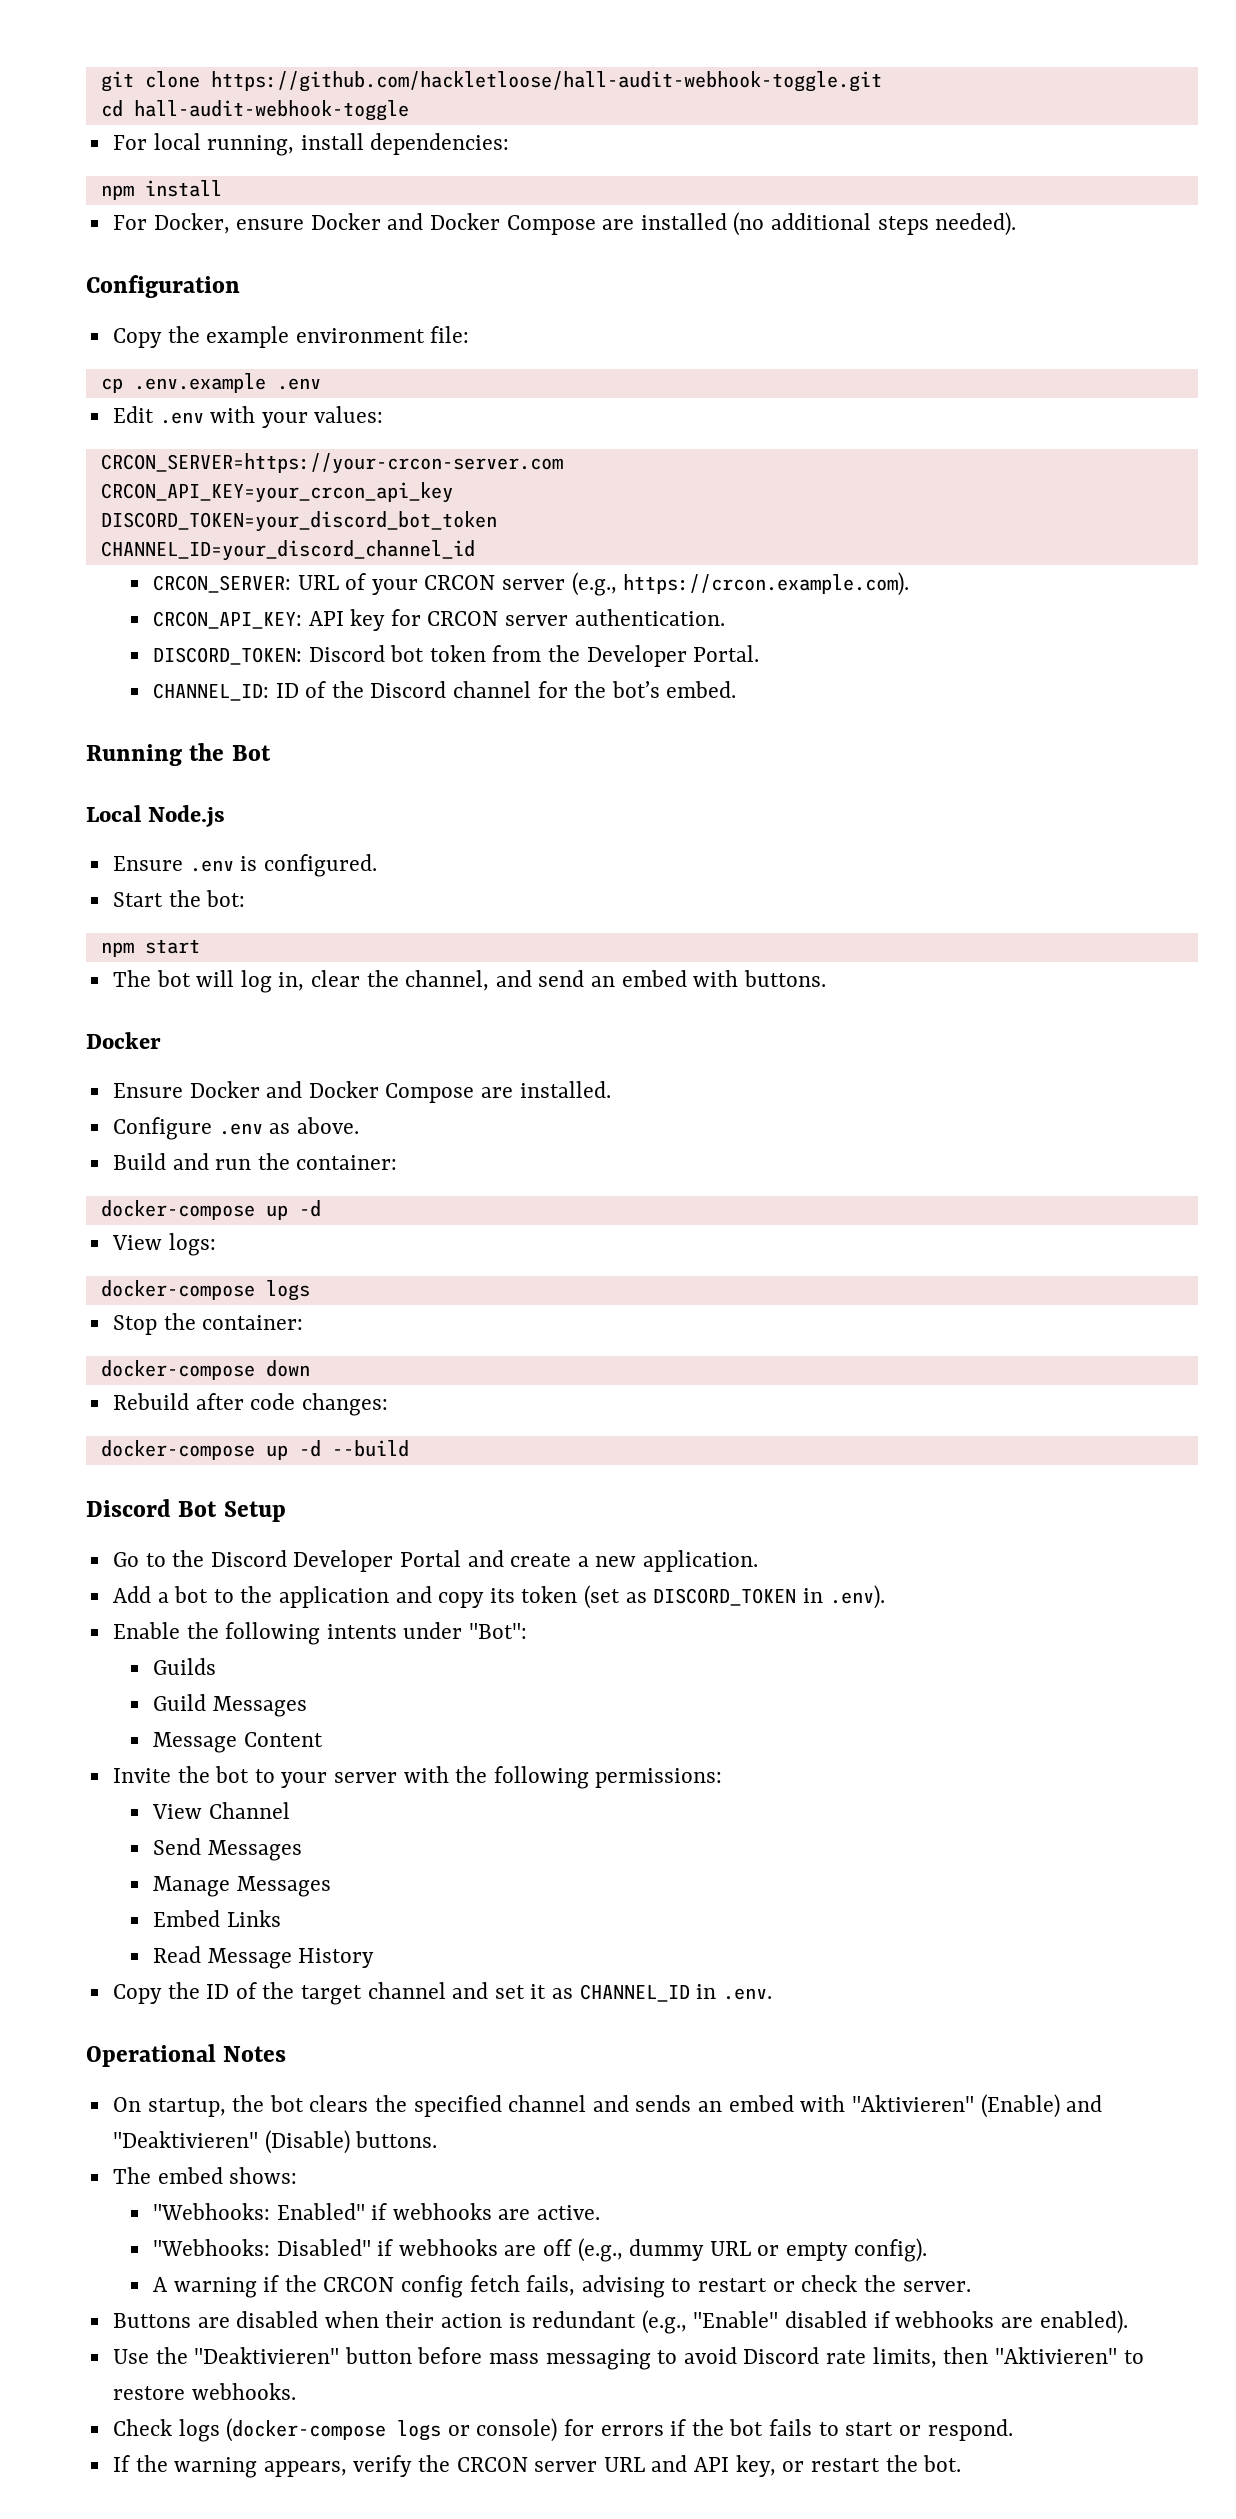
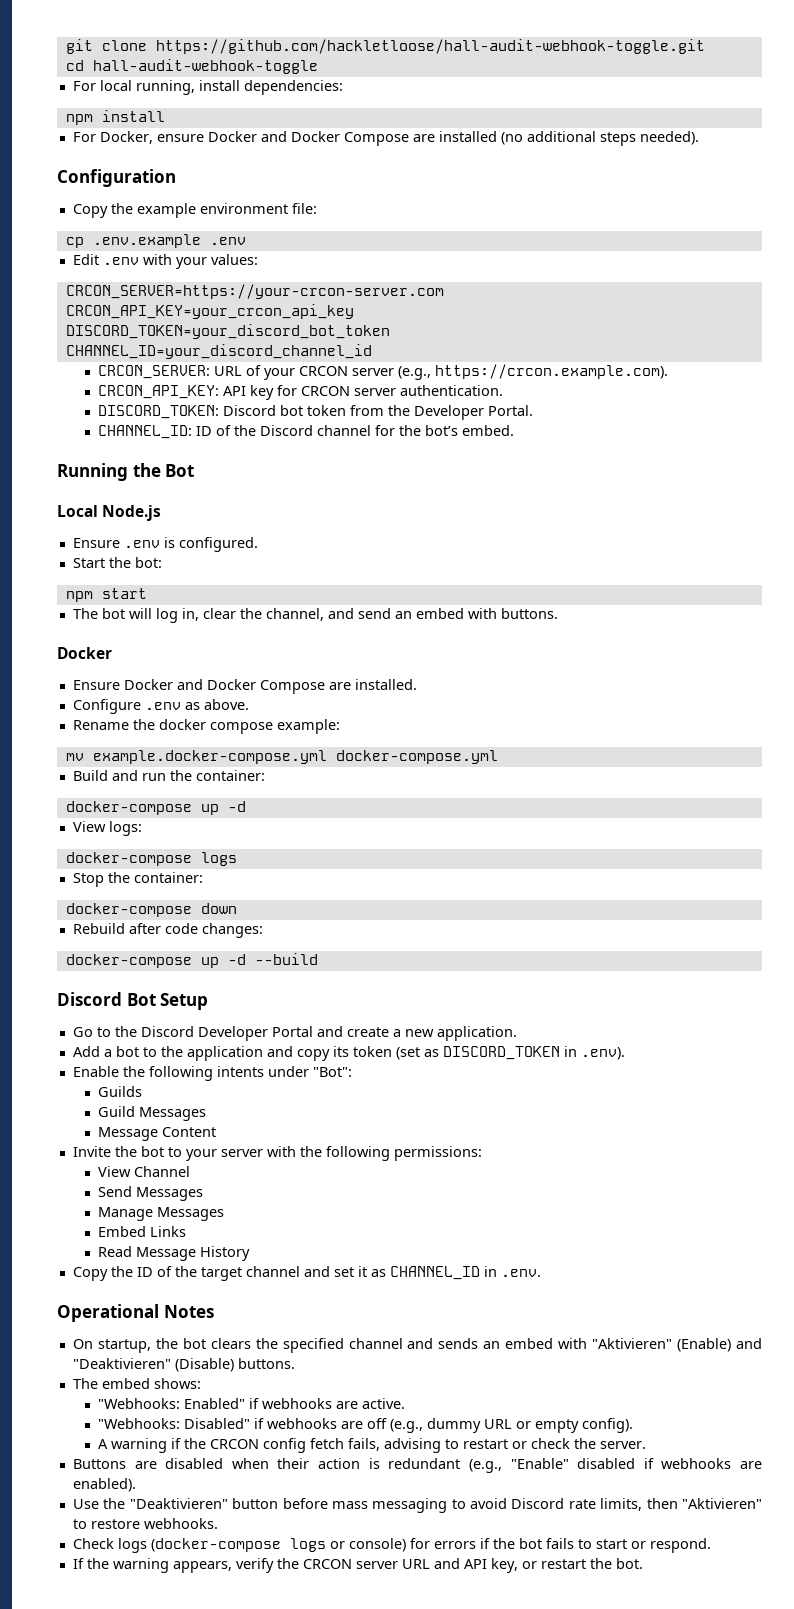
(359, 1125) none -> [72,719,340,734] [65,750,498,764] // Rename the docker compose example: // mv example.docker-compose.yml docker-compose.yml

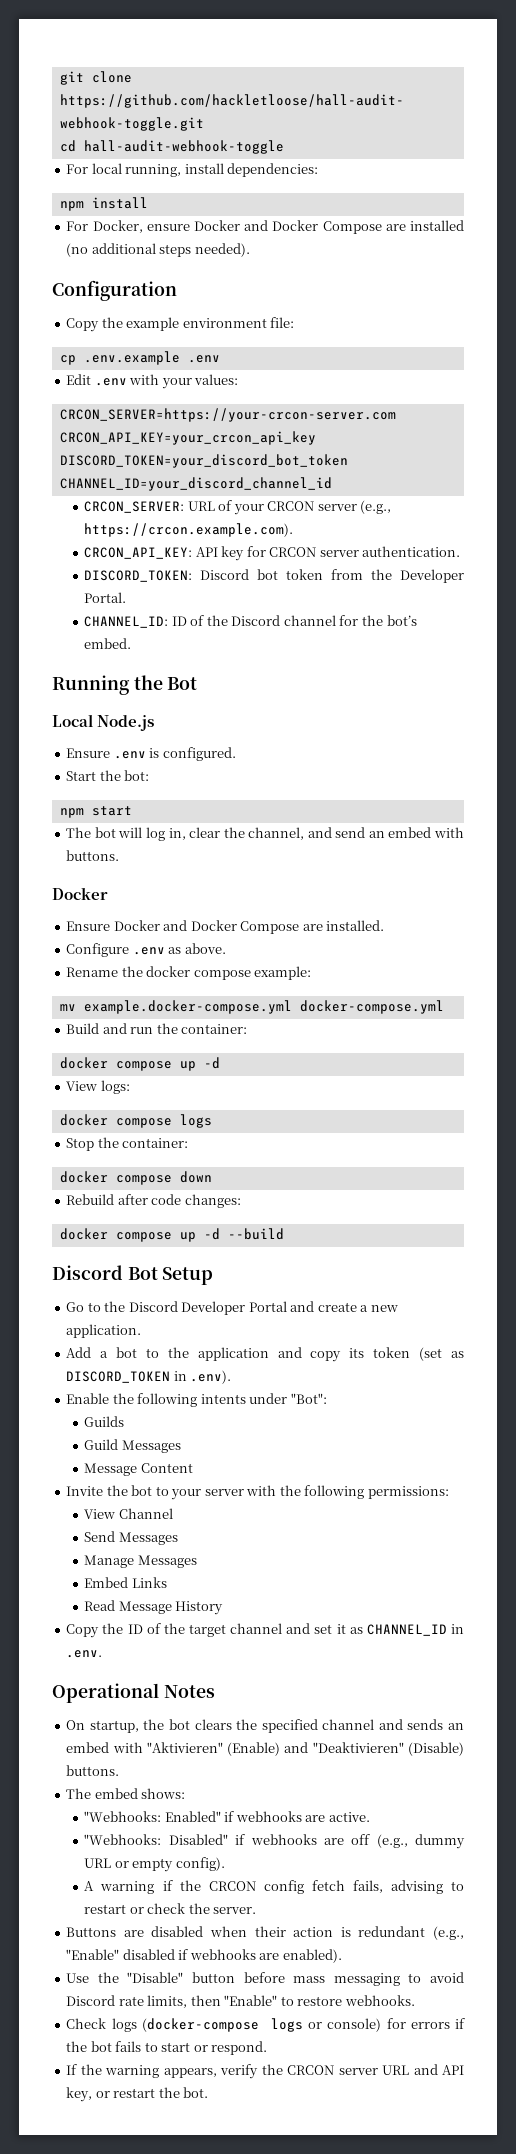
[65,801,192,815] docker-compose -> [59,1057,172,1071] docker compose
[65,852,192,866] docker-compose -> [59,1114,172,1128] docker compose
[65,903,192,917] docker-compose -> [59,1171,172,1185] docker compose
[65,954,192,968] docker-compose -> [59,1228,172,1242] docker compose
[129,1498,228,1509] "Deaktivieren" -> [127,1972,184,1983] "Disable"
[682,1498,762,1509] "Aktivieren" -> [224,1995,278,2006] "Enable"

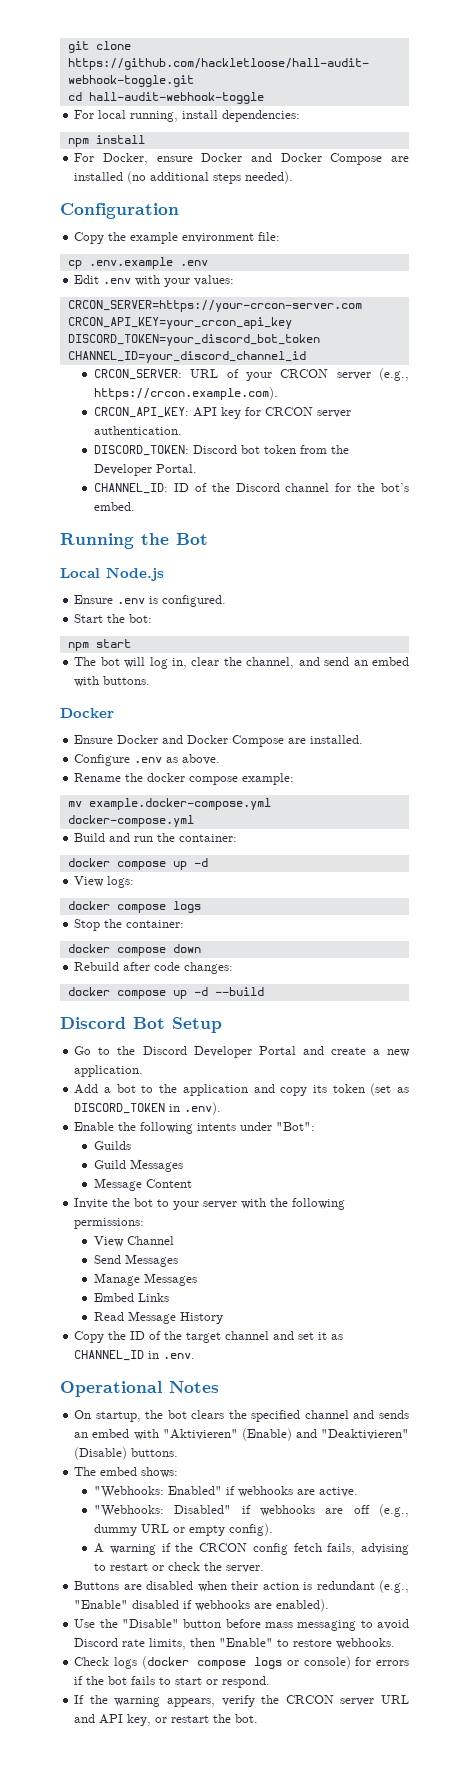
[141,2018,259,2032] (docker-compose -> [141,1656,246,1669] (docker compose

